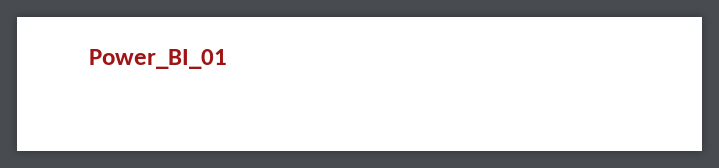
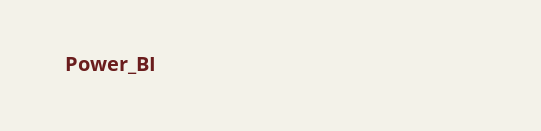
[89,49,227,69] Power_BI_01 -> [65,57,156,74] Power_BI

